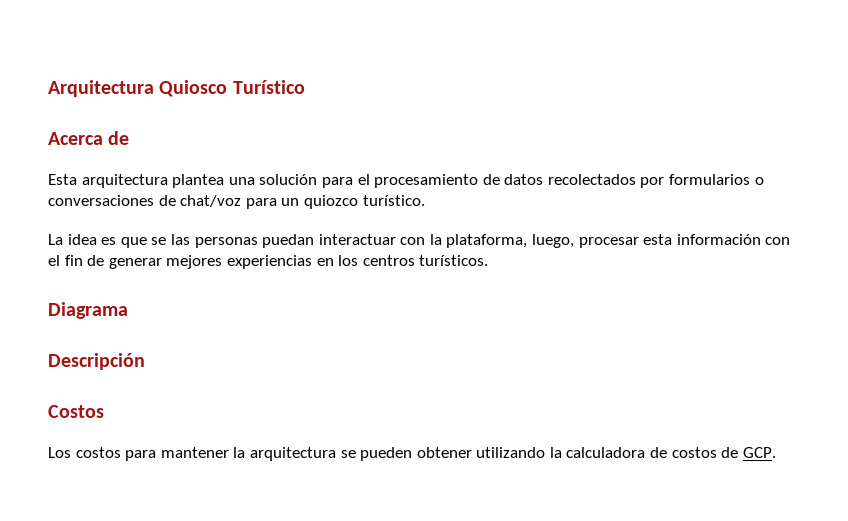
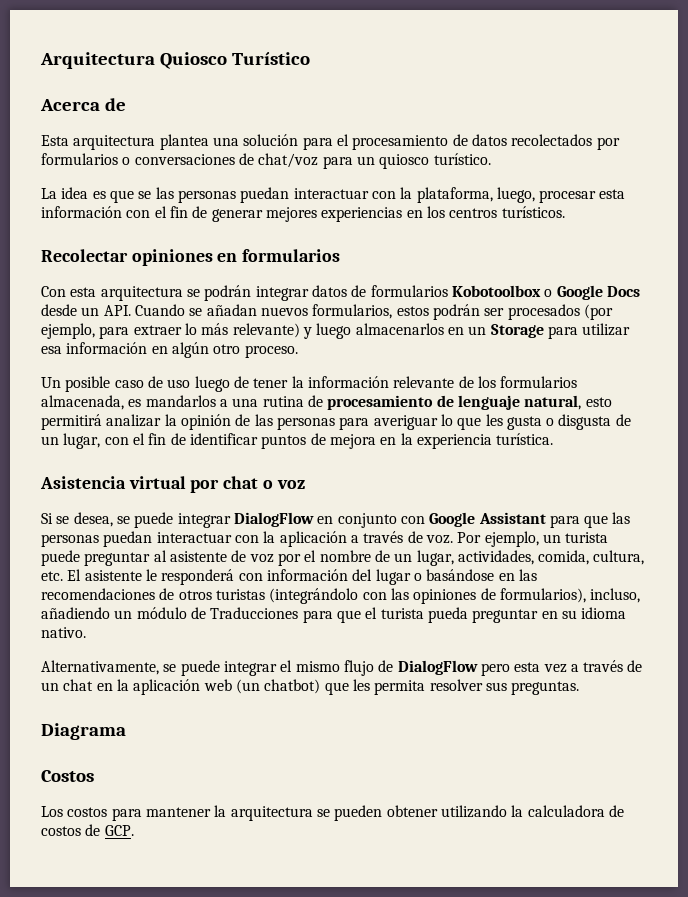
[303,195,358,209] quiozco -> [379,154,430,169] quiosco
(489, 260) none -> [41,249,341,266] [41,285,640,301] [41,304,613,320] [41,323,631,339] [41,342,298,358] [41,376,578,392] [41,395,612,410] [41,414,631,430] [41,433,554,449] [40,476,305,493] [41,512,631,528] [41,531,609,547] [41,550,645,566] [41,569,537,585] [41,588,641,604] [41,607,627,623] [41,627,86,638] [41,660,643,676] [41,679,580,695] // Recolectar opiniones en formularios // Con esta arquitectura se podrán integrar datos de formularios Kobotoolbox o Google Docs desde un API. Cuando se añadan nuevos formularios, estos podrán ser procesados (por ejemplo, para extraer lo más relevante) y luego almacenarlos en un Storage para utilizar esa información en algún otro proceso. // Un posible caso de uso luego de tener la información relevante de los formularios almacenada, es mandarlos a una rutina de procesamiento de lenguaje natural, esto permitirá analizar la opinión de las personas para averiguar lo que les gusta o disgusta de un lugar, con el fin de identificar puntos de mejora en la experiencia turística. // Asistencia virtual por chat o voz // Si se desea, se puede integrar DialogFlow en conjunto con Google Assistant para que las personas puedan interactuar con la aplicación a través de voz. Por ejemplo, un turista puede preguntar al asistente de voz por el nombre de un lugar, actividades, comida, cultura, etc. El asistente le responderá con información del lugar o basándose en las recomendaciones de otros turistas (integrándolo con las opiniones de formularios), incluso, añadiendo un módulo de Traducciones para que el turista pueda preguntar en su idioma nativo. // Alternativamente, se puede integrar el mismo flujo de DialogFlow pero esta vez a través de un chat en la aplicación web (un chatbot) que les permita resolver sus preguntas.
[48,353,145,370] // Descripción -> (126, 731) none

